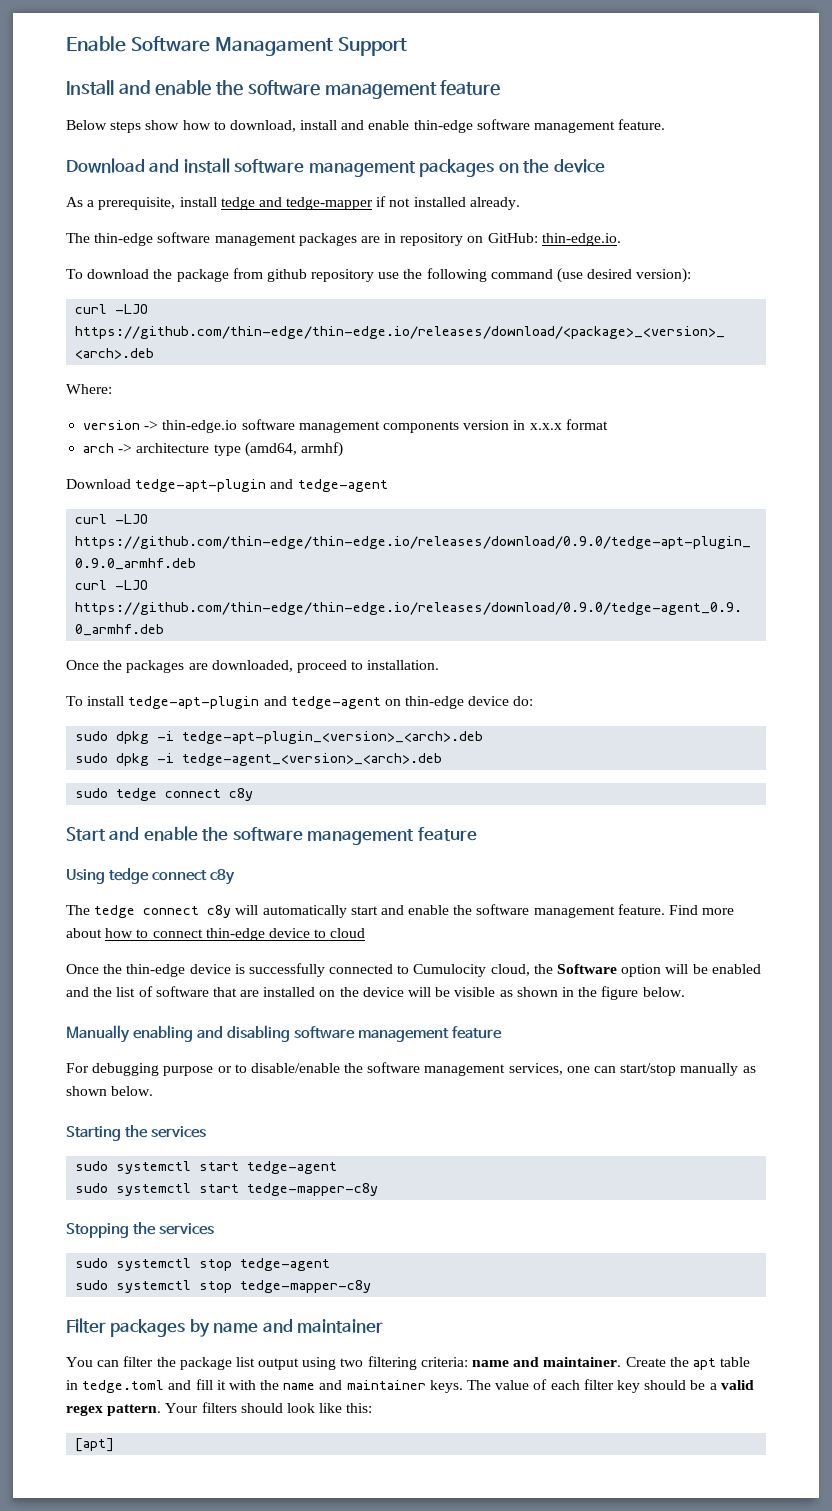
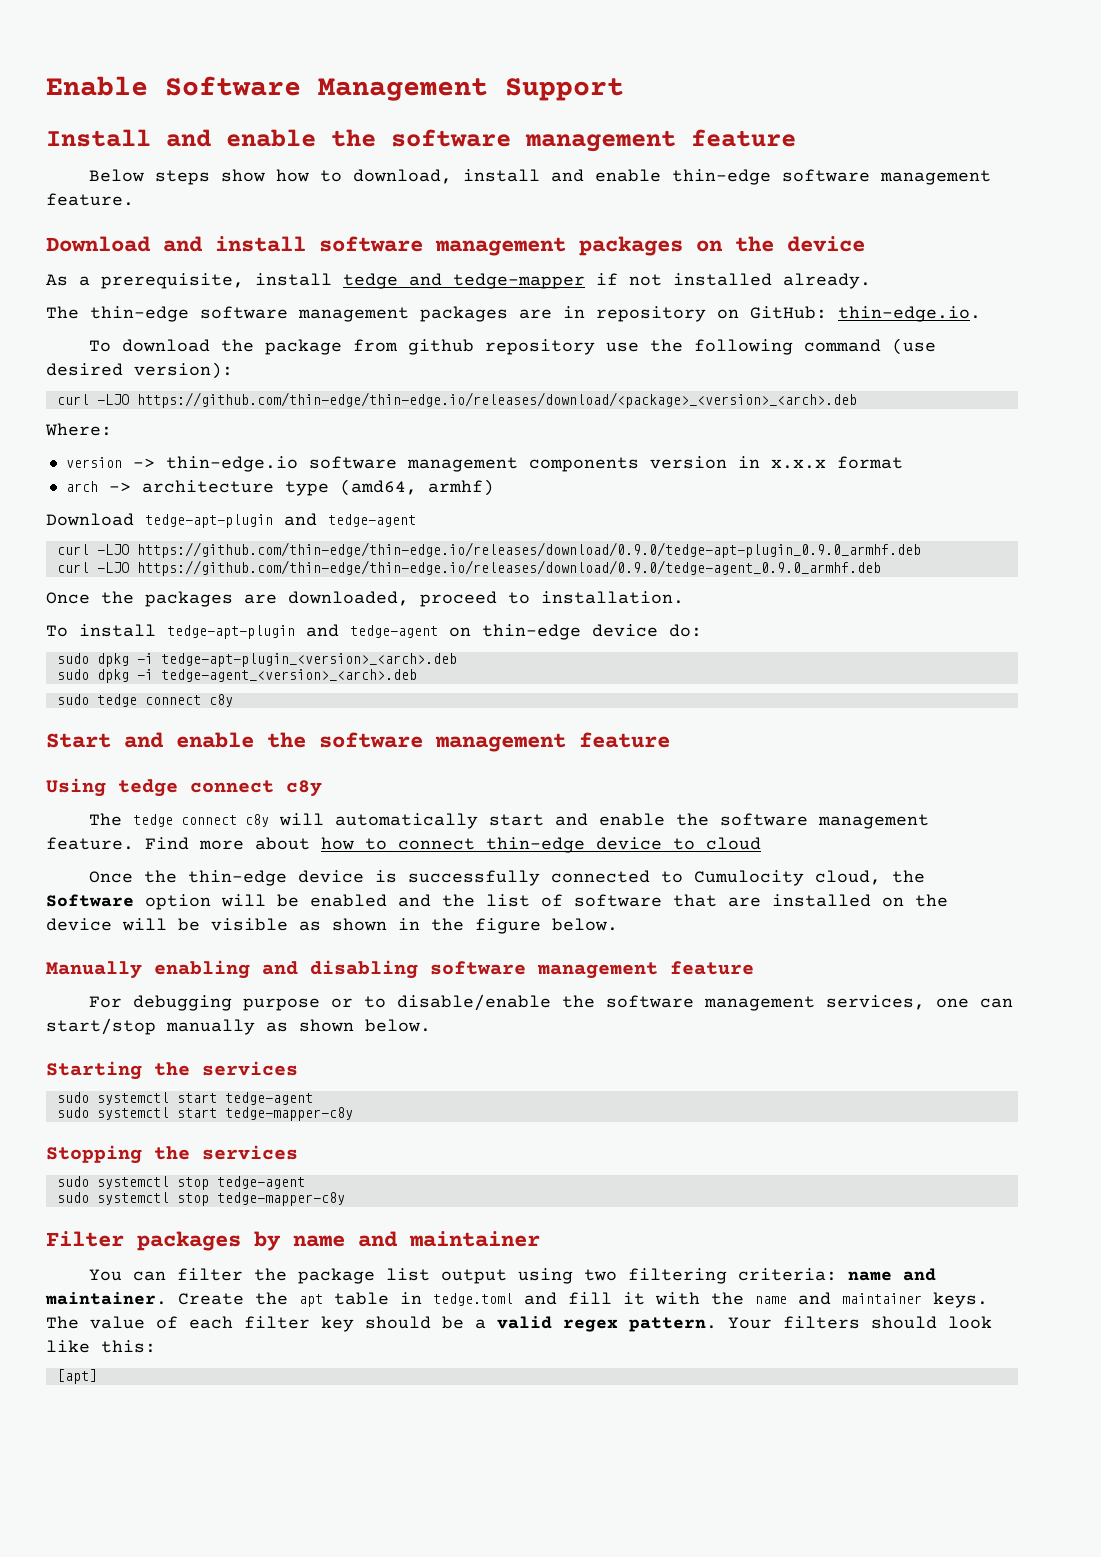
[215,37,334,56] Managament -> [318,78,488,101] Management

